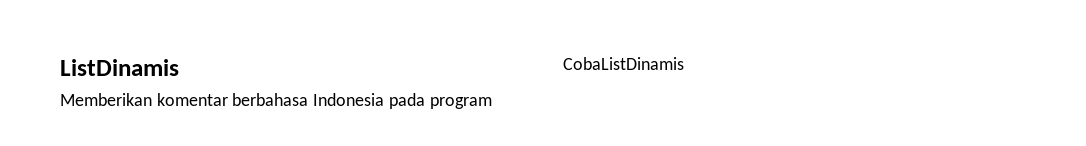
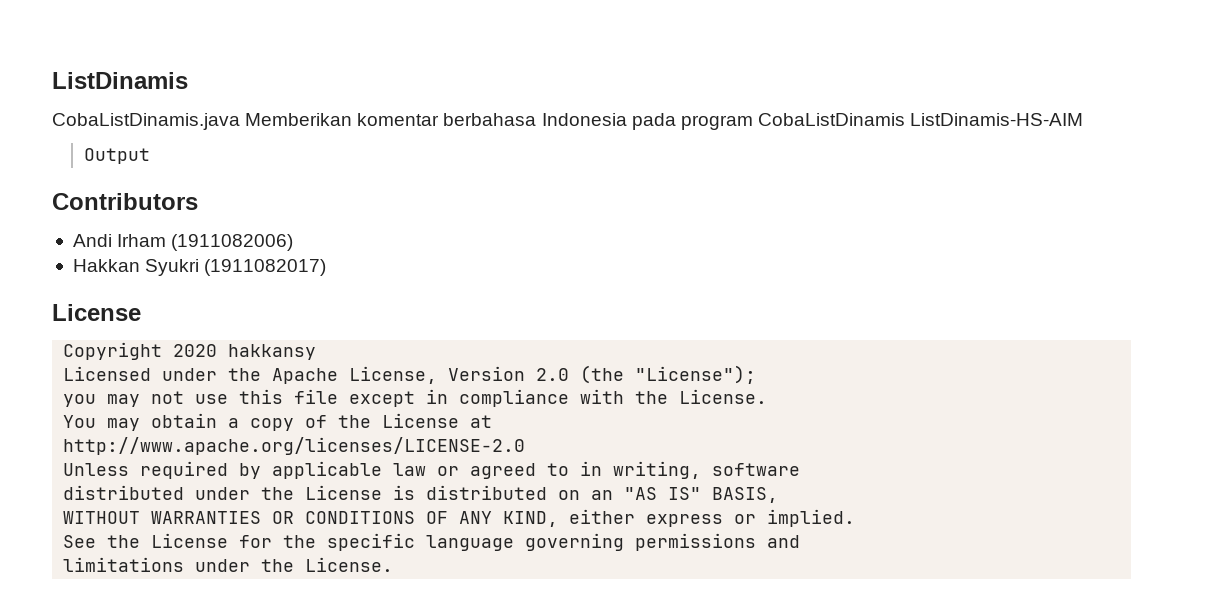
(179, 67) none -> [52,113,240,130] CobaListDinamis.java
(684, 63) none -> [910,113,1084,126] [83,148,150,164] [52,193,198,210] [72,234,294,251] [72,259,327,276] [52,304,141,321] [63,342,317,360] [63,365,757,384] [63,389,768,407] [63,413,493,431] [63,437,526,455] [63,461,801,479] [63,485,779,503] [63,509,856,527] [63,533,801,551] [63,557,394,572] ListDinamis-HS-AIM // Output // Contributors // Andi Irham (1911082006) // Hakkan Syukri (1911082017) // License // Copyright 2020 hakkansy // Licensed under the Apache License, Version 2.0 (the "License"); // you may not use this file except in compliance with the License. // You may obtain a copy of the License at // http://www.apache.org/licenses/LICENSE-2.0 // Unless required by applicable law or agreed to in writing, software // distributed under the License is distributed on an "AS IS" BASIS, // WITHOUT WARRANTIES OR CONDITIONS OF ANY KIND, either express or implied. // See the License for the specific language governing permissions and // limitations under the License.

